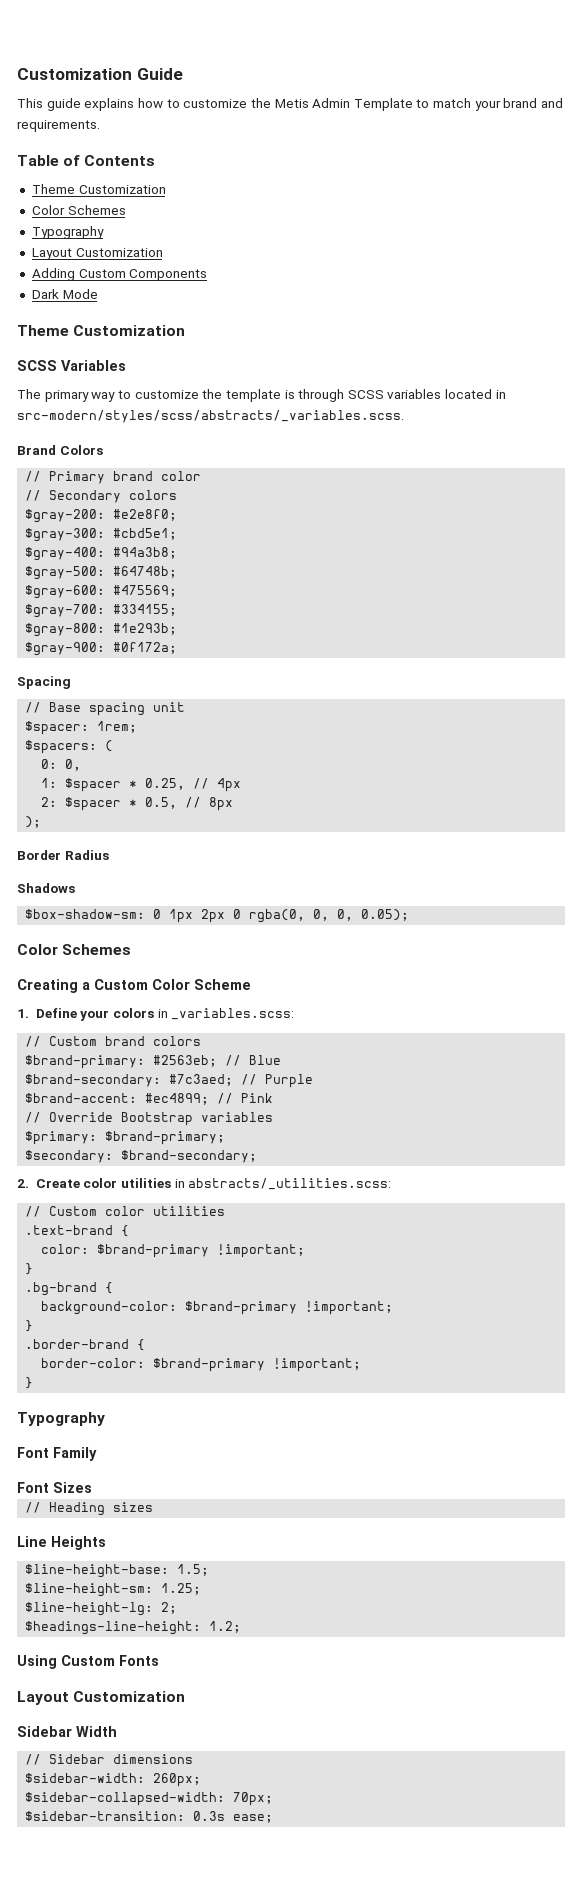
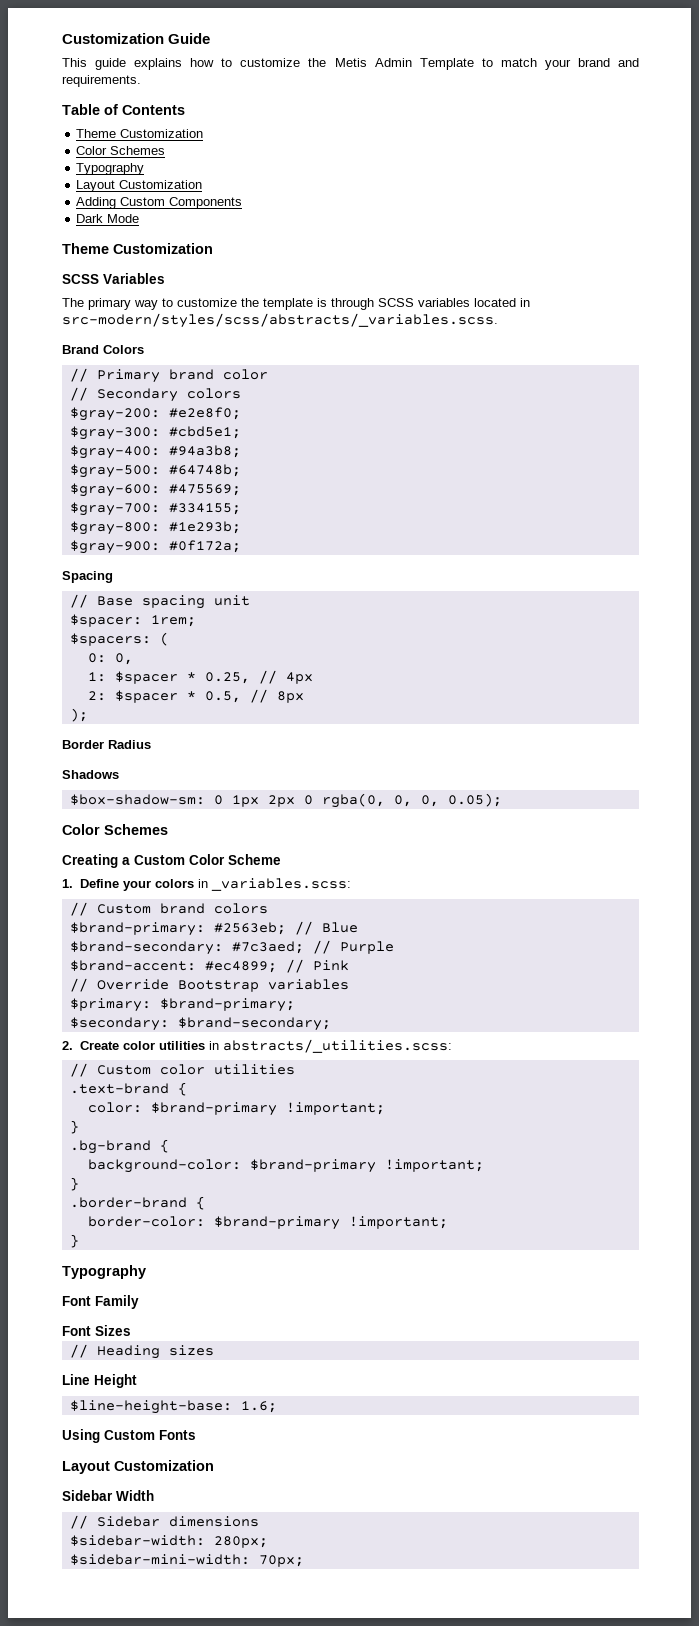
[51,1536,106,1550] Heights -> [94,1374,137,1388] Height
[177,1564,210,1576] [25,1583,202,1597] [25,1602,178,1616] [25,1621,242,1635] 1.5; // $line-height-sm: 1.25; // $line-height-lg: 2; // $headings-line-height: 1.2; -> [240,1401,277,1413] 1.6;
[153,1773,202,1787] [25,1792,226,1806] 260px; // $sidebar-collapsed-width: -> [213,1536,268,1548] [69,1554,250,1565] 280px; // $sidebar-mini-width:
[25,1811,274,1823] // $sidebar-transition: 0.3s ease; -> (304, 1561) none

